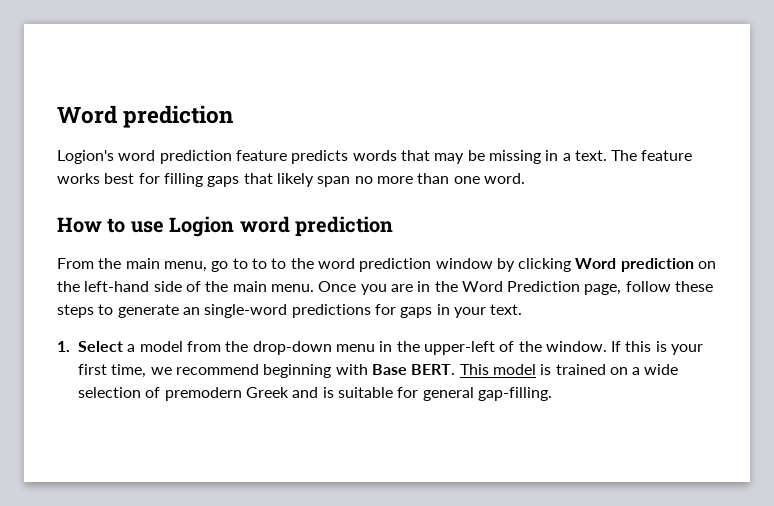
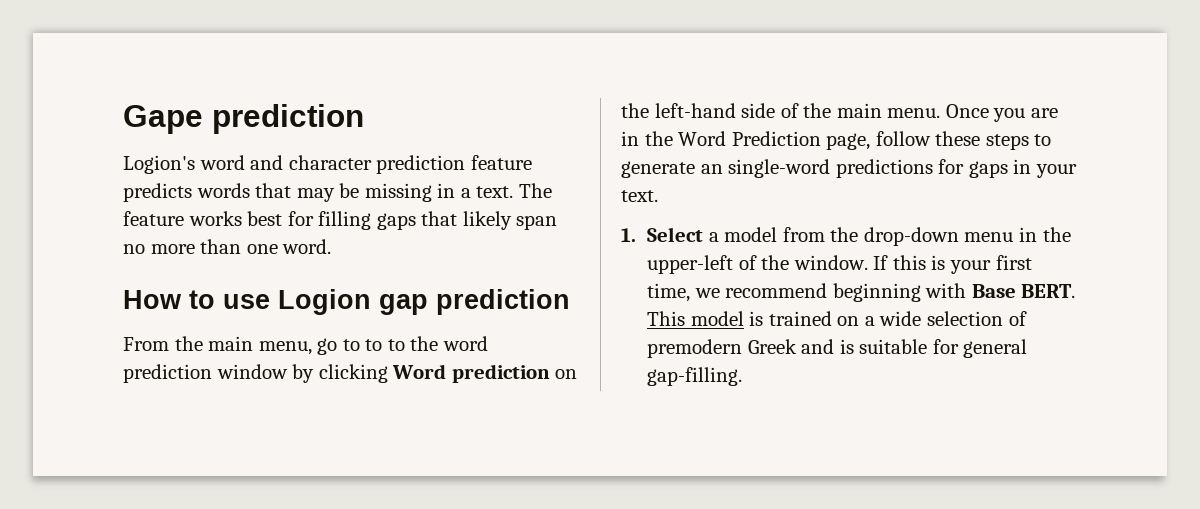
[57,105,117,124] Word -> [123,105,203,134] Gape
(156, 155) none -> [250,155,372,170] and character
[239,216,290,233] word -> [379,294,428,315] gap

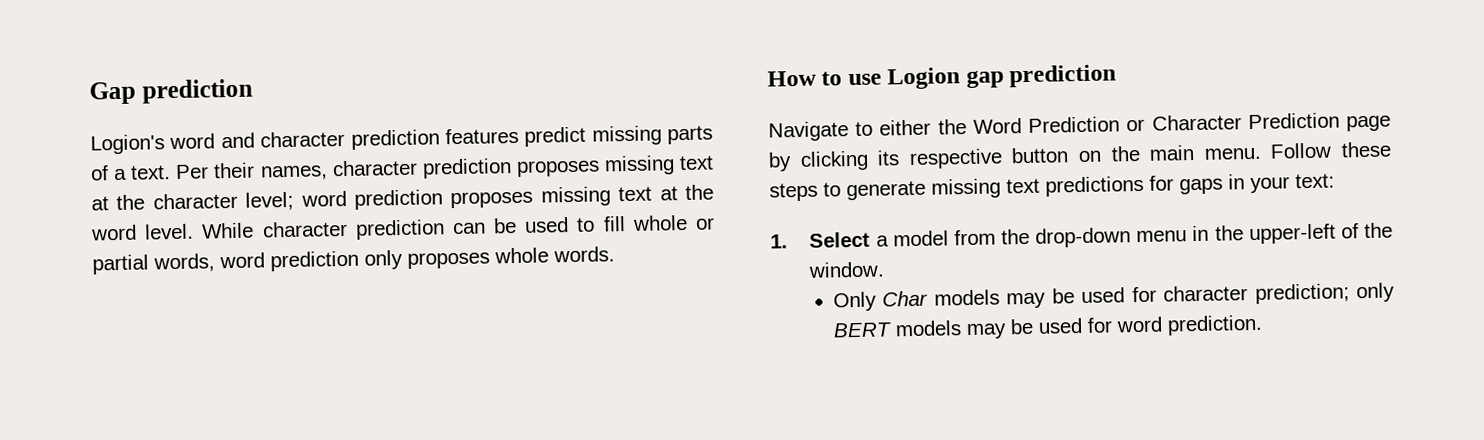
[123,105,203,134] Gape -> [89,81,136,105] Gap
[470,155,532,170] [123,183,552,202] [123,211,558,230] [123,239,332,254] feature predicts words that may be missing in a text. The feature works best for filling gaps that likely span no more than one word. -> [444,125,713,147] [90,155,714,181] [91,184,714,211] [90,214,715,241] [92,246,615,275] features predict missing parts of a text. Per their names, character prediction proposes missing text at the character level; word prediction proposes missing text at the word level. While character prediction can be used to fill whole or partial words, word prediction only proposes whole words.
[123,336,488,355] [123,364,578,383] [621,103,1058,122] [621,131,931,150] From the main menu, go to to to the word prediction window by clicking Word prediction on the left-hand side of the main menu. Once you are in the Word Prediction page, follow -> [768,112,1391,142] [768,142,1332,172] Navigate to either the Word Prediction or Character Prediction page by clicking its respective button on the main menu. Follow
[700,159,831,178] an single-word -> [931,178,1040,199] missing text
[621,190,658,202] text. -> [1295,173,1335,189] text:
[873,255,1032,274] [647,283,1076,302] [647,311,1027,326] [647,339,1028,358] [647,367,743,386] If this is your first time, we recommend beginning with Base BERT. This model is trained on a wide selection of premodern Greek and is suitable for general gap-filling. -> [832,282,1395,312] [832,314,1263,340] // Only Char models may be used for character prediction; only BERT models may be used for word prediction.

